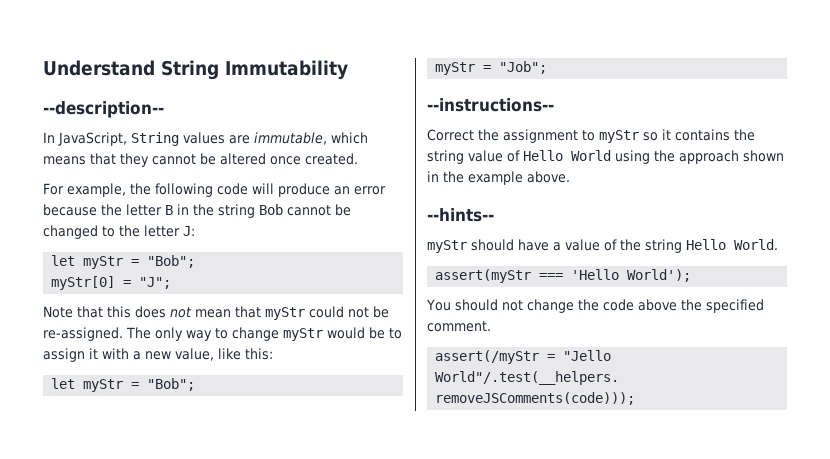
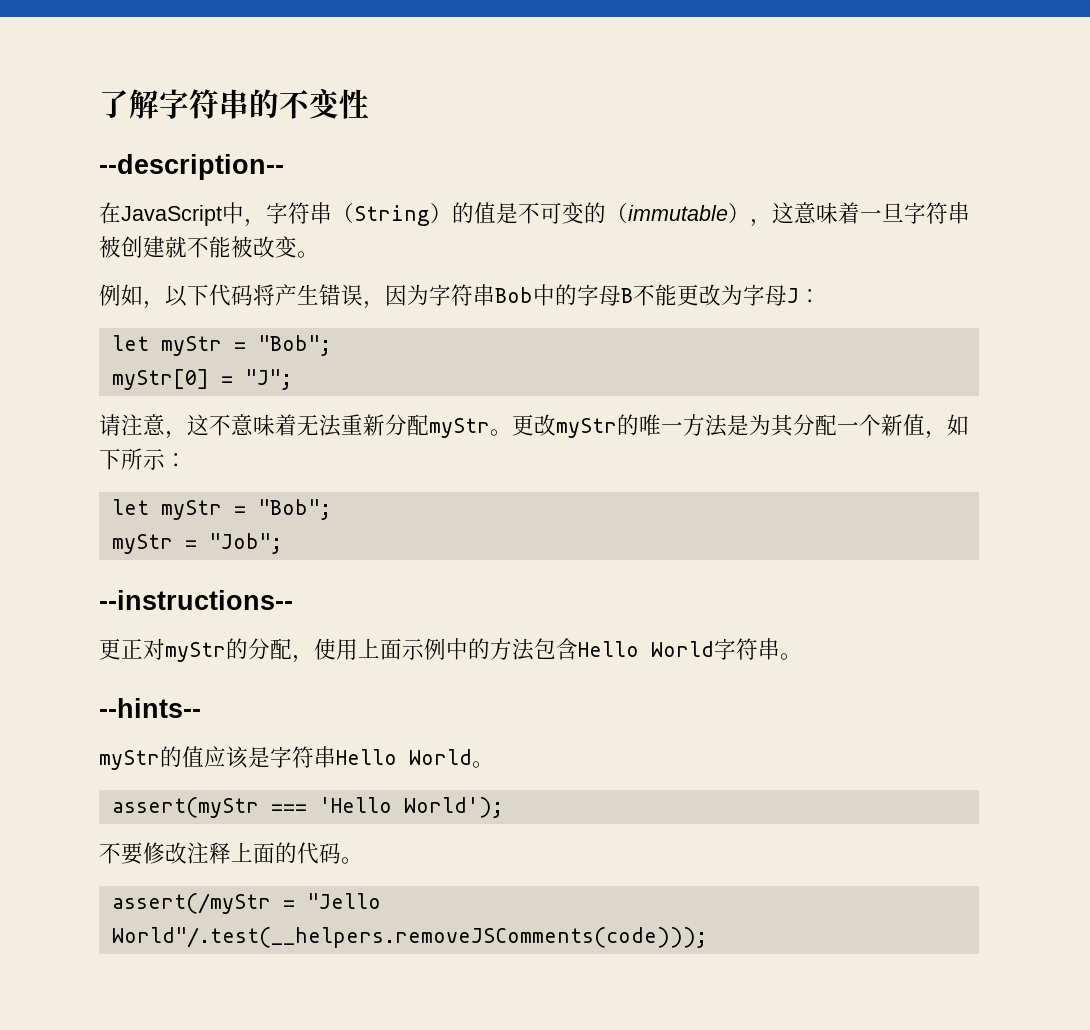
[43,60,348,80] [43,101,164,118] [43,132,368,146] [43,153,358,167] [43,183,386,197] [43,204,351,218] [43,225,195,239] Understand String Immutability // --description-- // In JavaScript, String values are immutable, which means that they cannot be altered once created. // For example, the following code will produce an error because the letter B in the string Bob cannot be changed to the letter J: -> [99,88,369,119] [99,154,284,180] [99,202,970,227] [99,236,319,258] [99,284,821,309] 了解字符串的不变性 // --description-- // 在JavaScript中，字符串（String）的值是不可变的（immutable），这意味着一旦字符串被创建就不能被改变。 // 例如，以下代码将产生错误，因为字符串Bob中的字母B不能更改为字母J：
[43,306,389,320] [43,327,402,341] [43,348,273,362] Note that this does not mean that myStr could not be re-assigned. The only way to change myStr would be to assign it with a new value, like this: -> [99,414,969,439] [99,448,187,470] 请注意，这不意味着无法重新分配myStr。更改myStr的唯一方法是为其分配一个新值，如下所示：
[427,129,755,143] [427,150,784,164] [427,171,570,185] [427,208,494,222] [427,239,778,253] [435,269,692,283] [426,299,764,313] [427,321,491,332] Correct the assignment to myStr so it contains the string value of Hello World using the approach shown in the example above. // --hints-- // myStr should have a value of the string Hello World. // assert(myStr === 'Hello World'); // You should not change the code above the specified comment. -> [99,638,802,663] [99,698,201,718] [99,746,494,770] [111,797,503,818] [99,842,363,865] 更正对myStr的分配，使用上面示例中的方法包含Hello World字符串。 // --hints-- // myStr的值应该是字符串Hello World。 // assert(myStr === 'Hello World'); // 不要修改注释上面的代码。

